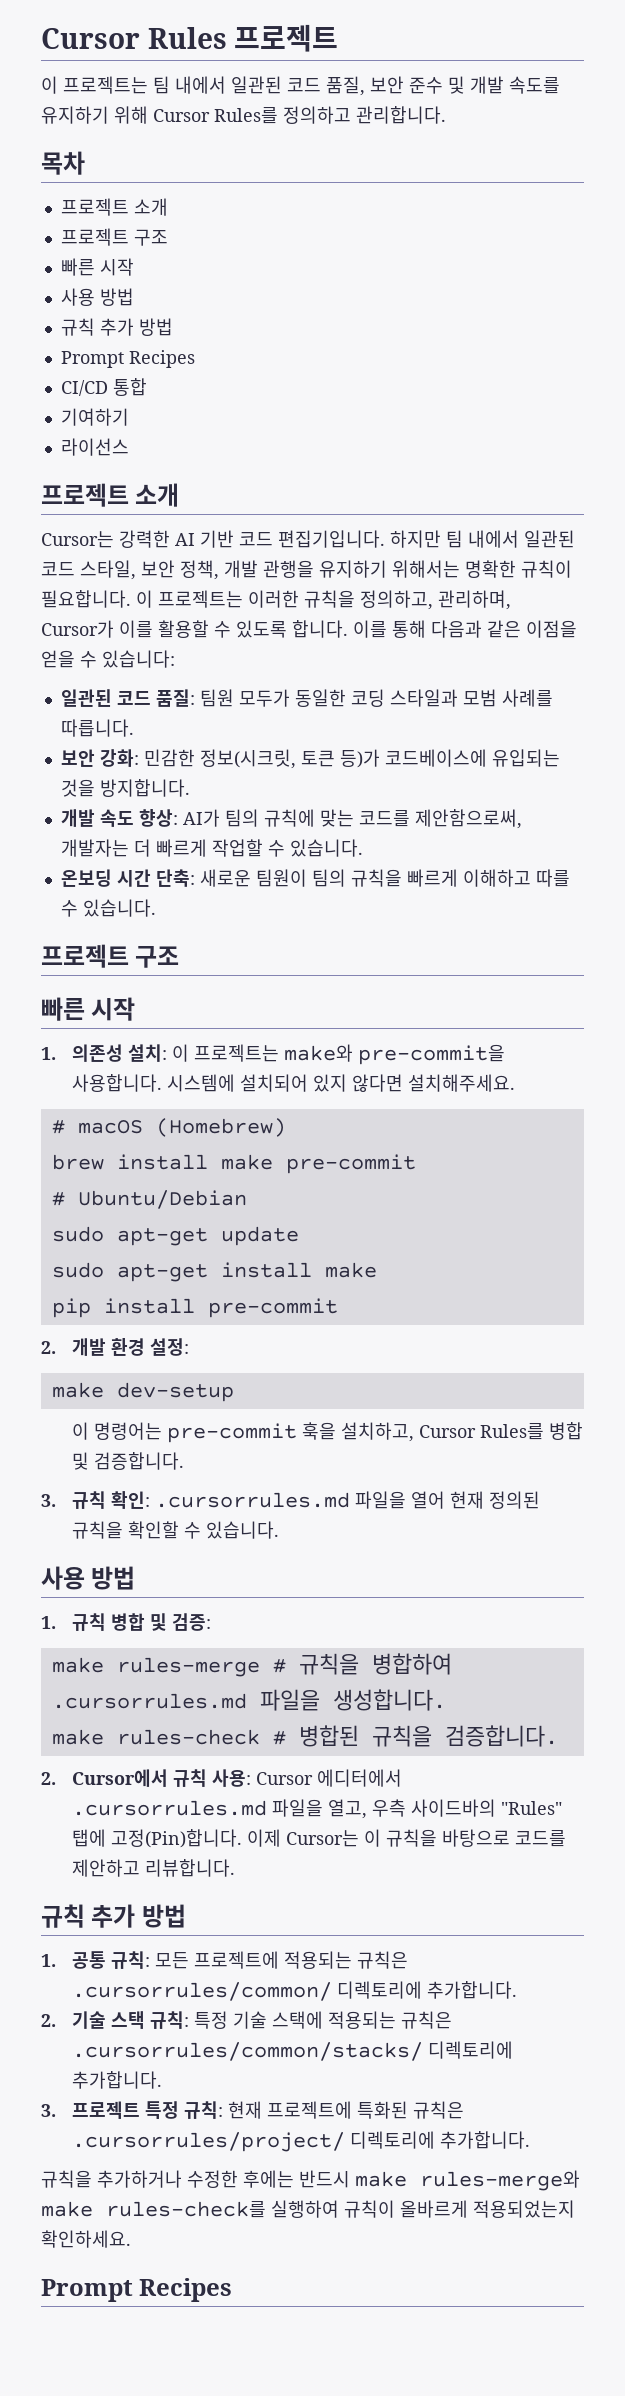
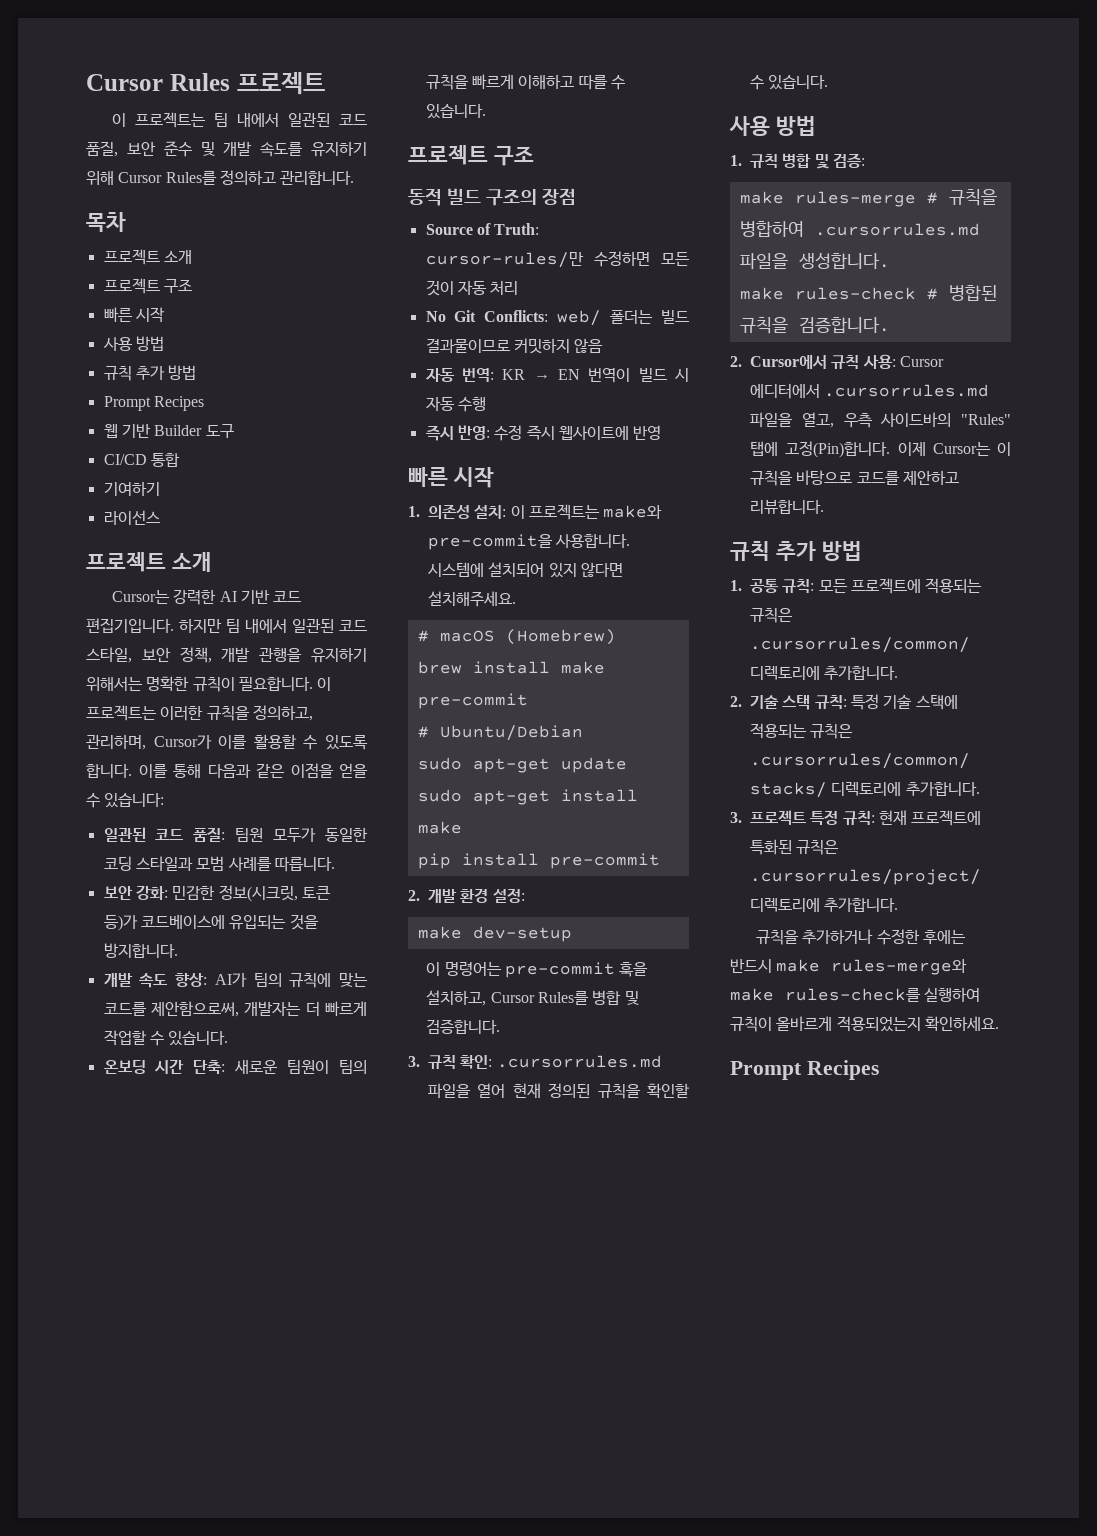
(195, 359) none -> [103,424,234,438] // 웹 기반 Builder 도구
(180, 957) none -> [408,188,576,206] [425,223,540,235] [425,251,690,268] [425,280,519,296] [425,310,689,326] [425,338,604,354] [424,368,689,383] [425,396,486,412] [425,425,662,441] // 동적 빌드 구조의 장점 // Source of Truth: cursor-rules/만 수정하면 모든 것이 자동 처리 // No Git Conflicts: web/ 폴더는 빌드 결과물이므로 커밋하지 않음 // 자동 번역: KR → EN 번역이 빌드 시 자동 수행 // 즉시 반영: 수정 즉시 웹사이트에 반영

